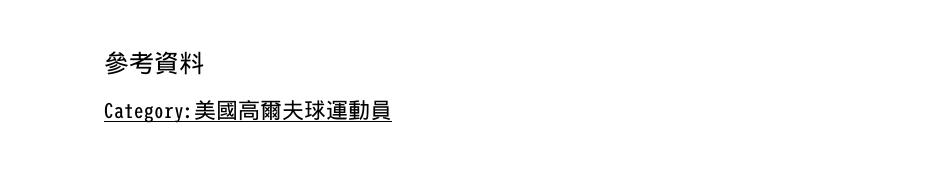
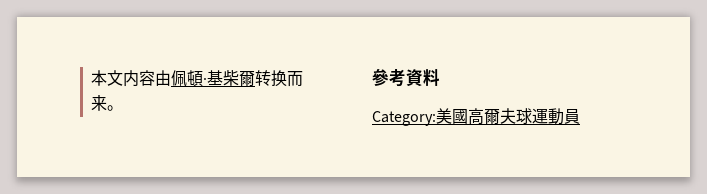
(104, 63) none -> [91,70,304,87] [91,95,124,111] 本文内容由佩頓·基柴爾转换而来。 //

